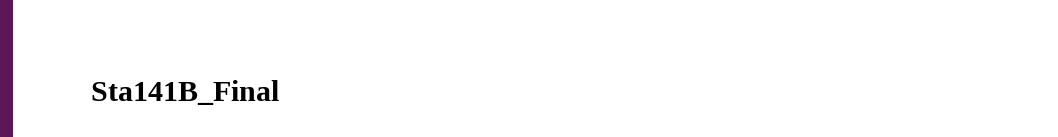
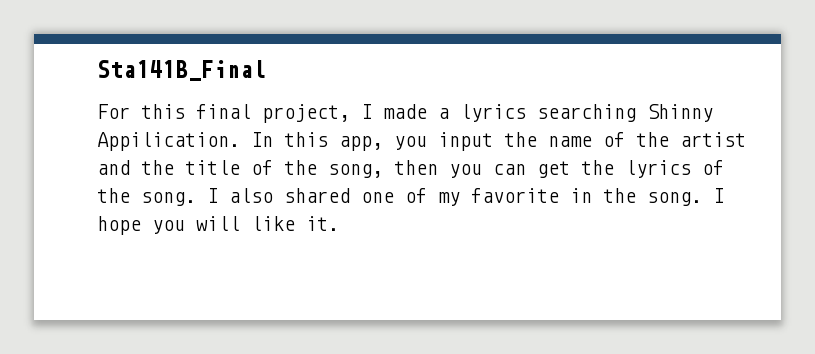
(279, 92) none -> [97,104,713,123] [97,132,746,151] [97,160,724,178] [97,188,724,206] [97,216,339,235] // For this final project, I made a lyrics searching Shinny Appilication. In this app, you input the name of the artist and the title of the song, then you can get the lyrics of the song. I also shared one of my favorite in the song. I hope you will like it.

